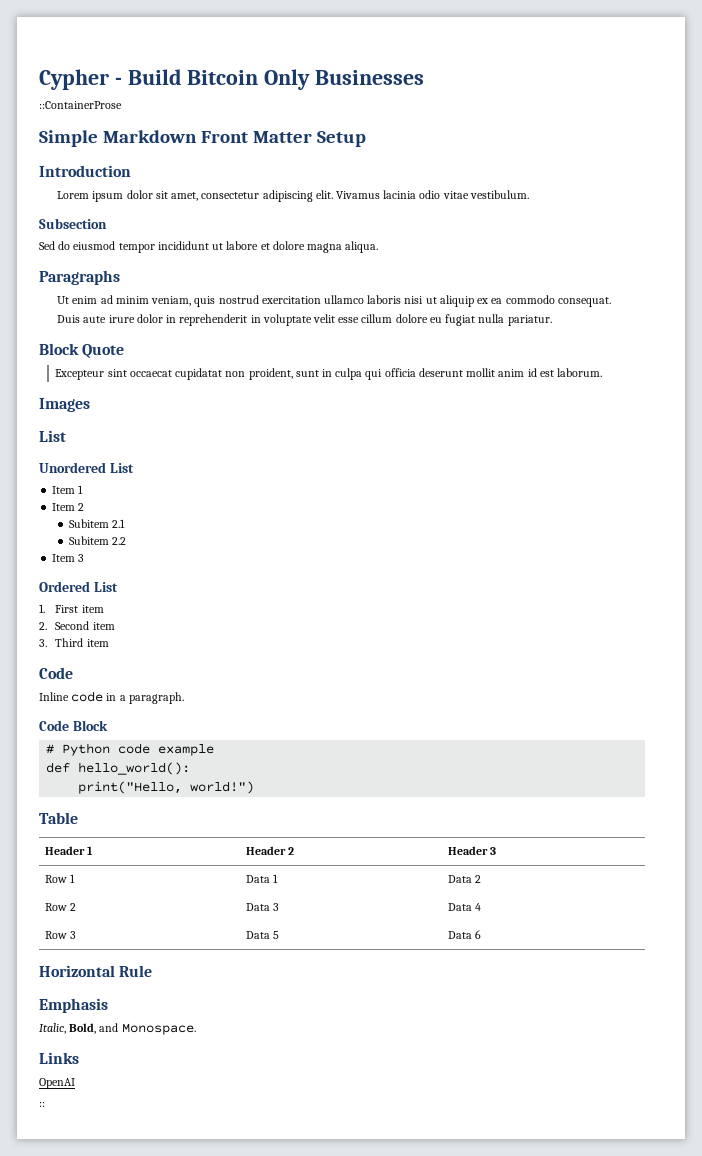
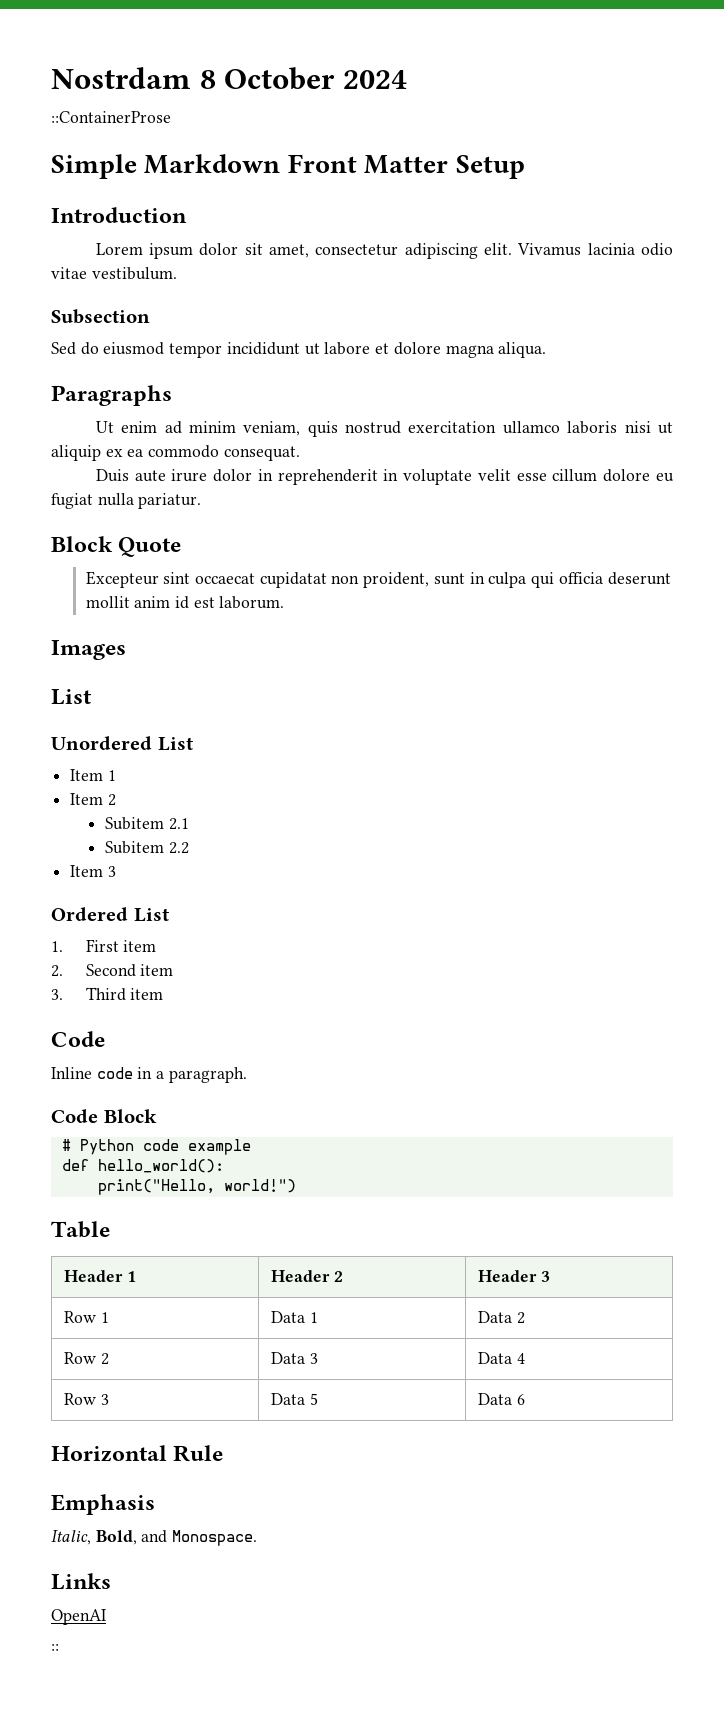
[39,69,425,90] Cypher - Build Bitcoin Only Businesses -> [51,67,407,90] Nostrdam 8 October 2024

